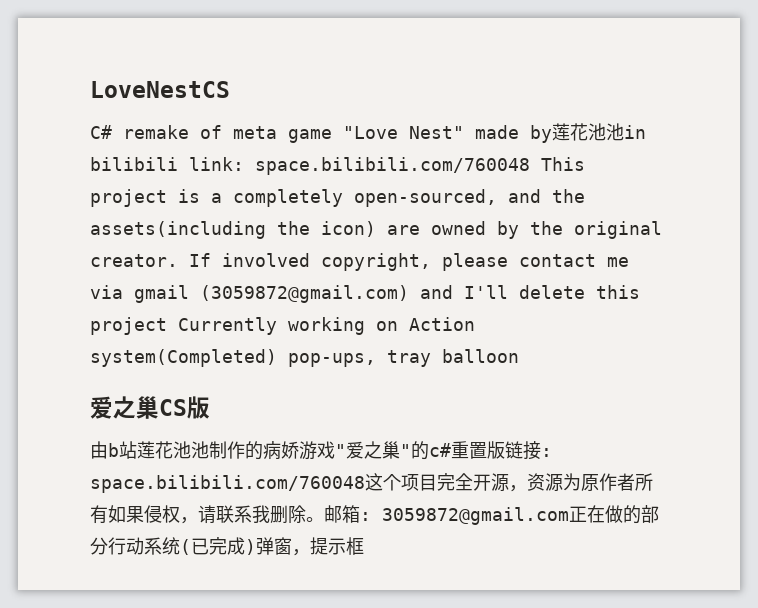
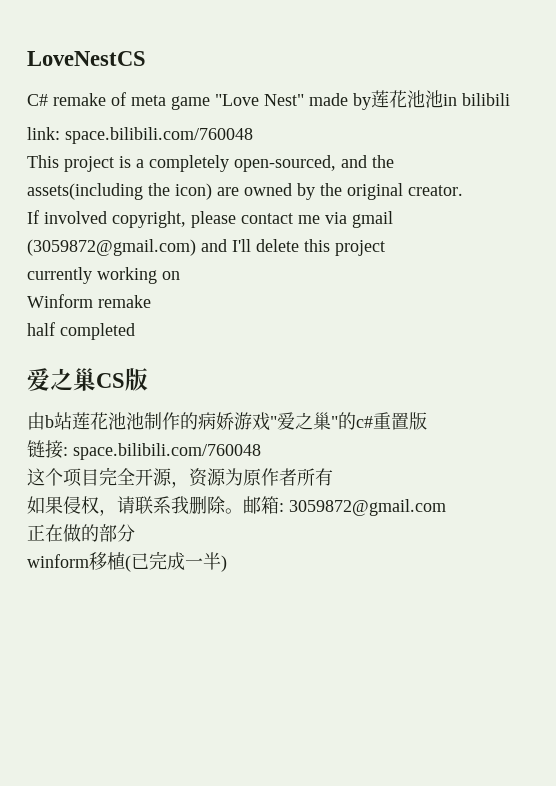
(178, 164) none -> (510, 99) //
(530, 166) none -> (253, 135) //
(178, 260) none -> (463, 190) //
[178,317,277,335] Currently -> [27,267,92,284] // currently
[409,317,475,331] [90,349,519,367] Action system(Completed) pop-ups, tray balloon -> [27,294,151,308] [27,322,135,340] // Winform remake // half completed
(505, 450) none -> (427, 421) //
(365, 484) none -> (261, 451) //
(108, 514) none -> (333, 477) //
(569, 516) none -> (446, 507) //
[108,537,180,555] 行动系统 -> [27,552,125,570] // winform移植
[245,537,364,556] )弹窗，提示框 -> [185,552,227,572] 一半)

